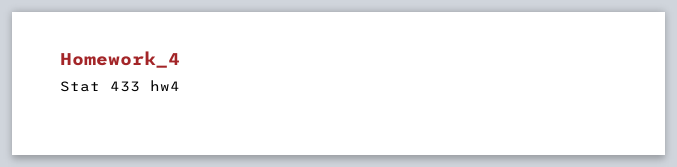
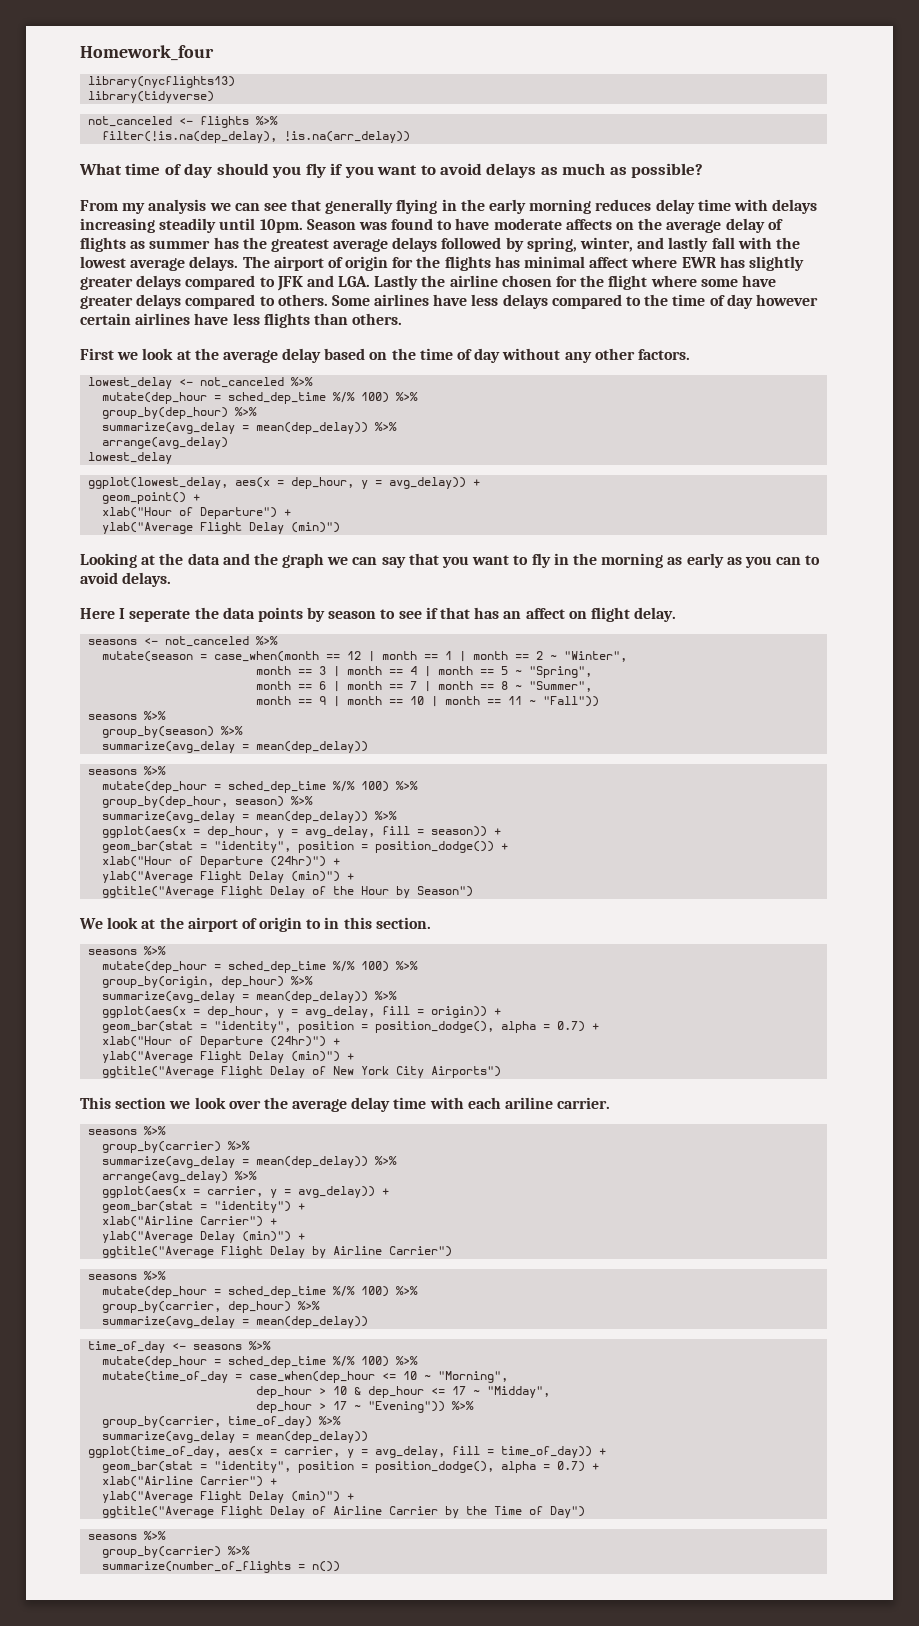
[60,51,180,68] [60,80,180,92] Homework_4 // Stat 433 hw4 -> [80,45,214,61] [87,76,235,88] [87,91,214,103] [87,116,278,128] [101,131,410,143] [79,163,704,178] [80,199,818,214] [80,218,783,233] [80,237,800,252] [80,256,804,271] [80,275,776,291] [80,294,818,309] [80,313,403,328] [80,348,690,363] [87,377,313,389] [101,392,418,404] [101,407,257,419] [101,422,397,434] [101,437,228,449] [87,452,172,464] [87,477,480,489] [101,492,200,504] [101,507,291,519] [101,522,340,534] [80,553,821,568] [80,572,172,587] [80,607,677,622] [87,636,278,647] [101,651,627,662] [255,666,592,678] [255,681,592,692] [255,696,599,707] [87,711,166,720] [101,726,243,738] [101,741,368,753] [87,766,166,775] [101,781,418,793] [101,796,313,808] [101,811,397,823] [101,826,501,838] [101,841,508,853] [101,856,340,868] [101,871,354,883] [101,886,473,898] [79,917,431,932] [87,946,166,955] [101,961,418,973] [101,976,313,988] [101,991,397,1003] [101,1006,501,1018] [101,1021,599,1033] [101,1036,340,1048] [101,1051,354,1063] [101,1066,501,1078] [80,1097,611,1112] [87,1126,166,1135] [101,1141,250,1153] [101,1156,397,1168] [101,1171,257,1183] [101,1186,389,1198] [101,1201,305,1213] [101,1216,277,1227] [101,1231,305,1243] [101,1246,452,1258] [87,1271,166,1280] [101,1286,418,1298] [101,1301,320,1313] [101,1316,368,1328] [87,1341,271,1353] [101,1356,418,1368] [101,1371,508,1383] [255,1386,550,1398] [255,1401,474,1413] [101,1416,341,1428] [101,1431,368,1443] [87,1446,606,1458] [101,1461,599,1473] [101,1476,277,1487] [101,1491,354,1503] [101,1506,585,1518] [87,1531,166,1540] [101,1546,250,1558] [101,1561,340,1573] Homework_four // library(nycflights13) // library(tidyverse) // not_canceled <- flights %>% // filter(!is.na(dep_delay), !is.na(arr_delay)) // What time of day should you fly if you want to avoid delays as much as possible? // From my analysis we can see that generally flying in the early morning reduces delay time with delays increasing steadily until 10pm. Season was found to have moderate affects on the average delay of flights as summer has the greatest average delays followed by spring, winter, and lastly fall with the lowest average delays. The airport of origin for the flights has minimal affect where EWR has slightly greater delays compared to JFK and LGA. Lastly the airline chosen for the flight where some have greater delays compared to others. Some airlines have less delays compared to the time of day however certain airlines have less flights than others. // First we look at the average delay based on the time of day without any other factors. // lowest_delay <- not_canceled %>% // mutate(dep_hour = sched_dep_time %/% 100) %>% // group_by(dep_hour) %>% // summarize(avg_delay = mean(dep_delay)) %>% // arrange(avg_delay) // lowest_delay // ggplot(lowest_delay, aes(x = dep_hour, y = avg_delay)) + // geom_point() + // xlab("Hour of Departure") + // ylab("Average Flight Delay (min)") // Looking at the data and the graph we can say that you want to fly in the morning as early as you can to avoid delays. // Here I seperate the data points by season to see if that has an affect on flight delay. // seasons <- not_canceled %>% // mutate(season = case_when(month == 12 | month == 1 | month == 2 ~ "Winter", // month == 3 | month == 4 | month == 5 ~ "Spring", // month == 6 | month == 7 | month == 8 ~ "Summer", // month == 9 | month == 10 | month == 11 ~ "Fall")) // seasons %>% // group_by(season) %>% // summarize(avg_delay = mean(dep_delay)) // seasons %>% // mutate(dep_hour = sched_dep_time %/% 100) %>% // group_by(dep_hour, season) %>% // summarize(avg_delay = mean(dep_delay)) %>% // ggplot(aes(x = dep_hour, y = avg_delay, fill = season)) + // geom_bar(stat = "identity", position = position_dodge()) + // xlab("Hour of Departure (24hr)") + // ylab("Average Flight Delay (min)") + // ggtitle("Average Flight Delay of the Hour by Season") // We look at the airport of origin to in this section. // seasons %>% // mutate(dep_hour = sched_dep_time %/% 100) %>% // group_by(origin, dep_hour) %>% // summarize(avg_delay = mean(dep_delay)) %>% // ggplot(aes(x = dep_hour, y = avg_delay, fill = origin)) + // geom_bar(stat = "identity", position = position_dodge(), alpha = 0.7) + // xlab("Hour of Departure (24hr)") + // ylab("Average Flight Delay (min)") + // ggtitle("Average Flight Delay of New York City Airports") // This section we look over the average delay time with each ariline carrier. // seasons %>% // group_by(carrier) %>% // summarize(avg_delay = mean(dep_delay)) %>% // arrange(avg_delay) %>% // ggplot(aes(x = carrier, y = avg_delay)) + // geom_bar(stat = "identity") + // xlab("Airline Carrier") + // ylab("Average Delay (min)") + // ggtitle("Average Flight Delay by Airline Carrier") // seasons %>% // mutate(dep_hour = sched_dep_time %/% 100) %>% // group_by(carrier, dep_hour) %>% // summarize(avg_delay = mean(dep_delay)) // time_of_day <- seasons %>% // mutate(dep_hour = sched_dep_time %/% 100) %>% // mutate(time_of_day = case_when(dep_hour <= 10 ~ "Morning", // dep_hour > 10 & dep_hour <= 17 ~ "Midday", // dep_hour > 17 ~ "Evening")) %>% // group_by(carrier, time_of_day) %>% // summarize(avg_delay = mean(dep_delay)) // ggplot(time_of_day, aes(x = carrier, y = avg_delay, fill = time_of_day)) + // geom_bar(stat = "identity", position = position_dodge(), alpha = 0.7) + // xlab("Airline Carrier") + // ylab("Average Flight Delay (min)") + // ggtitle("Average Flight Delay of Airline Carrier by the Time of Day") // seasons %>% // group_by(carrier) %>% // summarize(number_of_flights = n())

